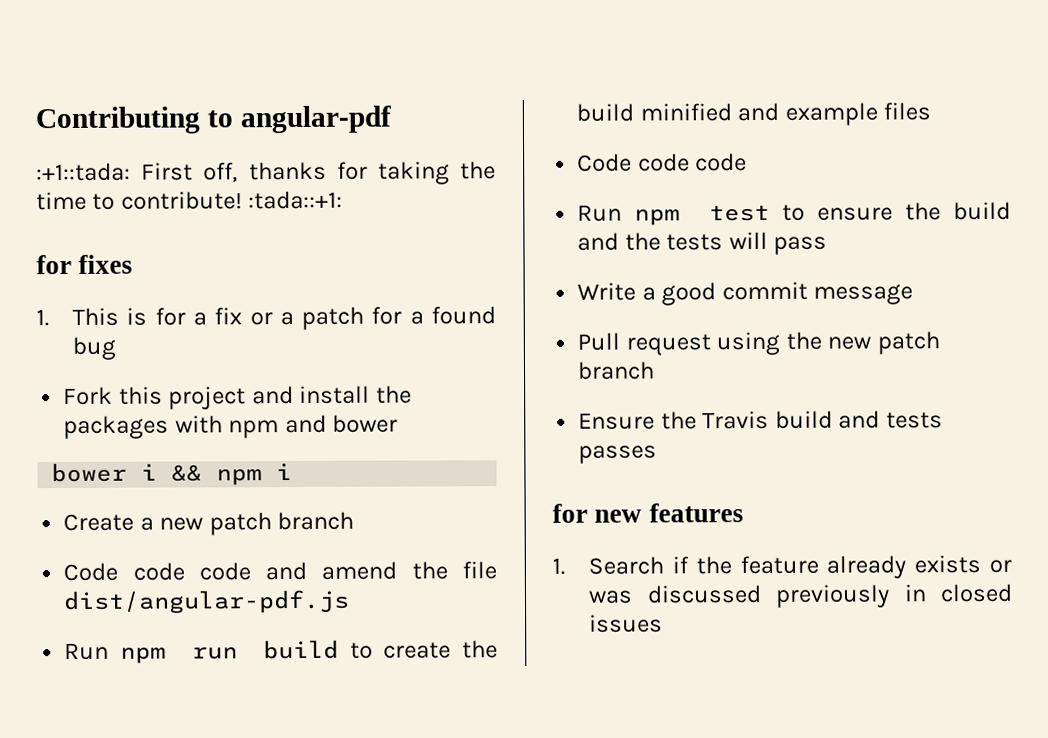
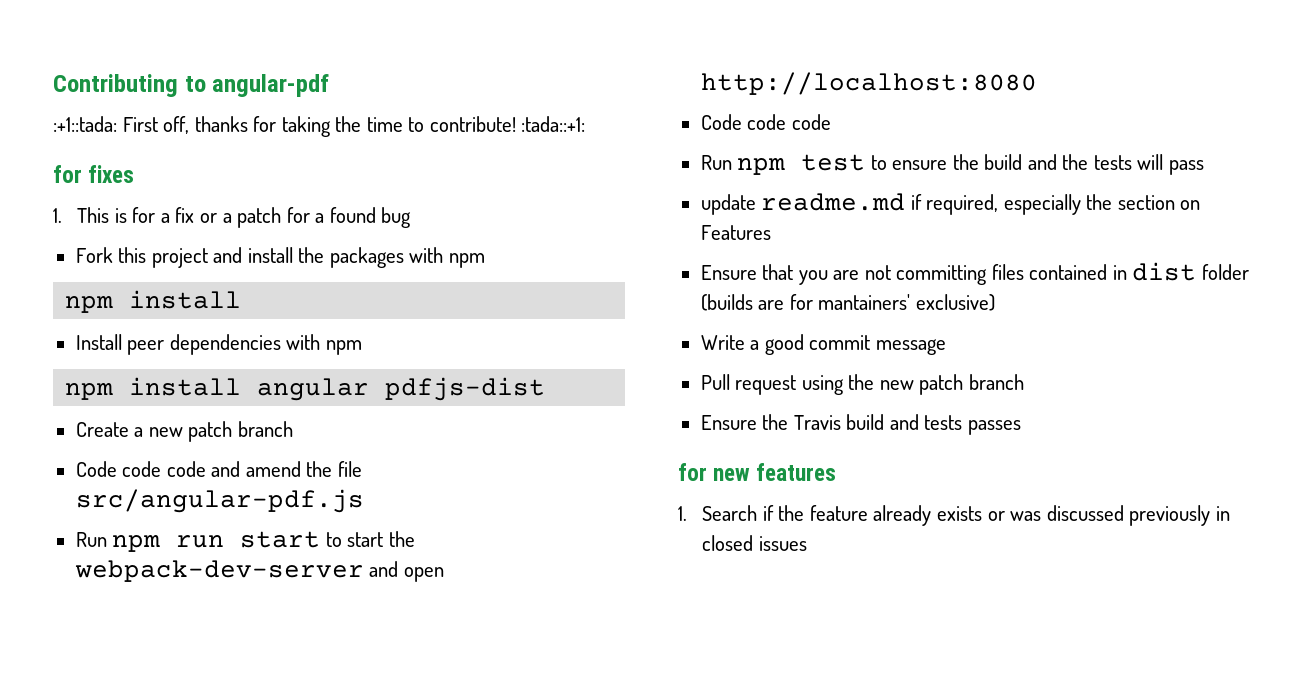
[284,414,399,434] [51,462,293,486] and bower // bower i && npm i -> [65,290,242,313] [75,334,362,355] [65,377,546,401] // npm install // Install peer dependencies with npm // npm install angular pdfjs-dist
[63,589,351,615] dist/angular-pdf.js -> [75,489,364,513] src/angular-pdf.js
[263,639,498,660] [576,102,932,126] build to create the build minified and example files -> [240,531,415,548] [74,560,444,582] [700,72,1037,95] start to start the webpack-dev-server and open http://localhost:8080
(828, 245) none -> [700,193,1201,215] [700,225,771,240] [700,262,1249,285] [700,294,995,311] // update readme.md if required, especially the section on Features // Ensure that you are not committing files contained in dist folder (builds are for mantainers' exclusive)

